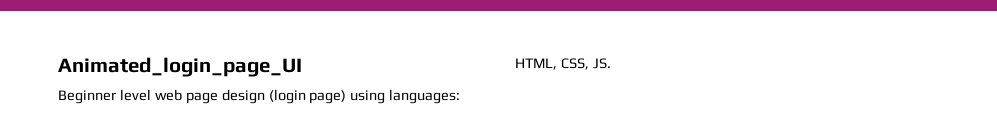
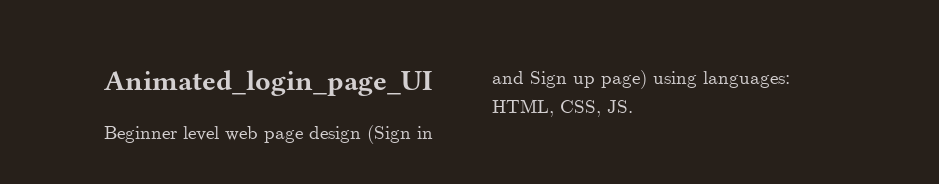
[268,89,306,104] (login -> [367,125,433,144] [492,71,595,88] (Sign in and Sign up

